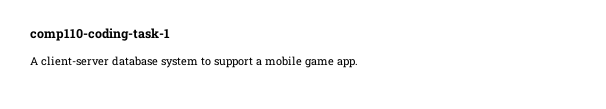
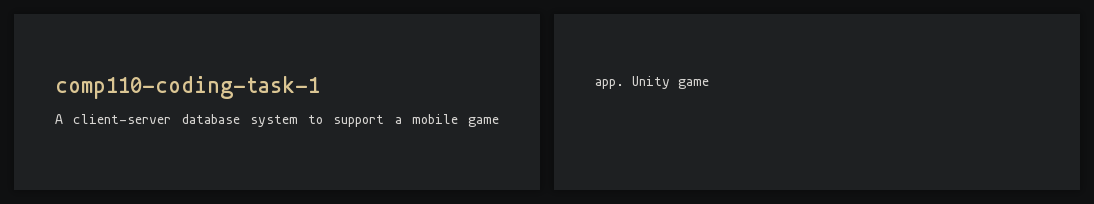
(358, 63) none -> [632,76,709,89] Unity game

